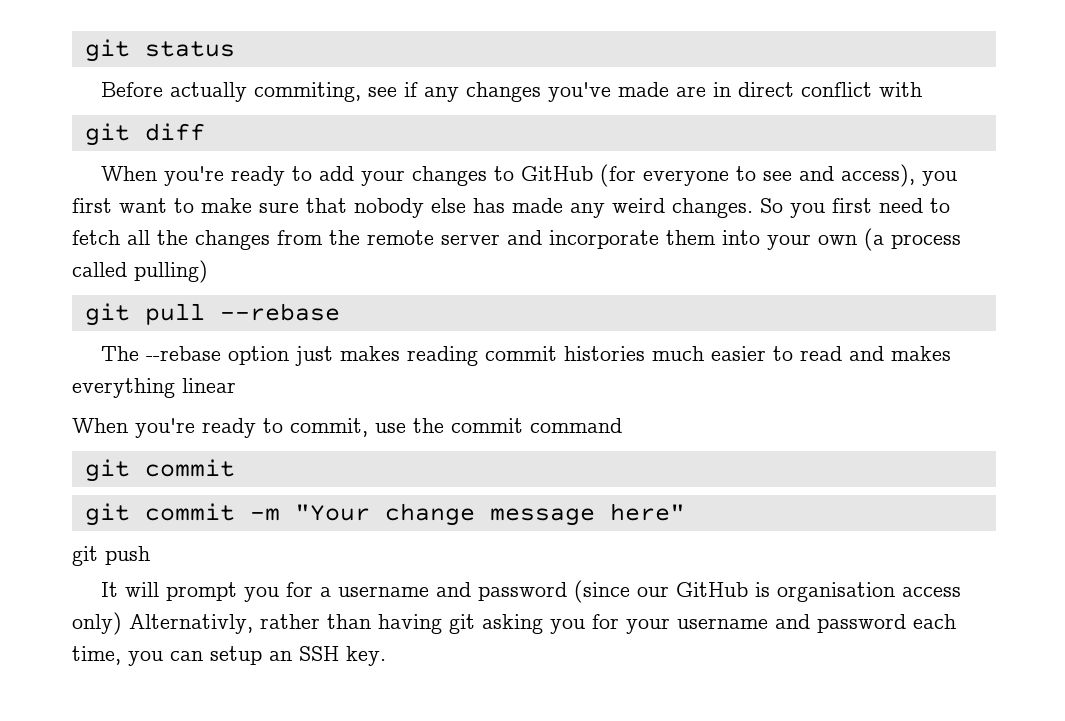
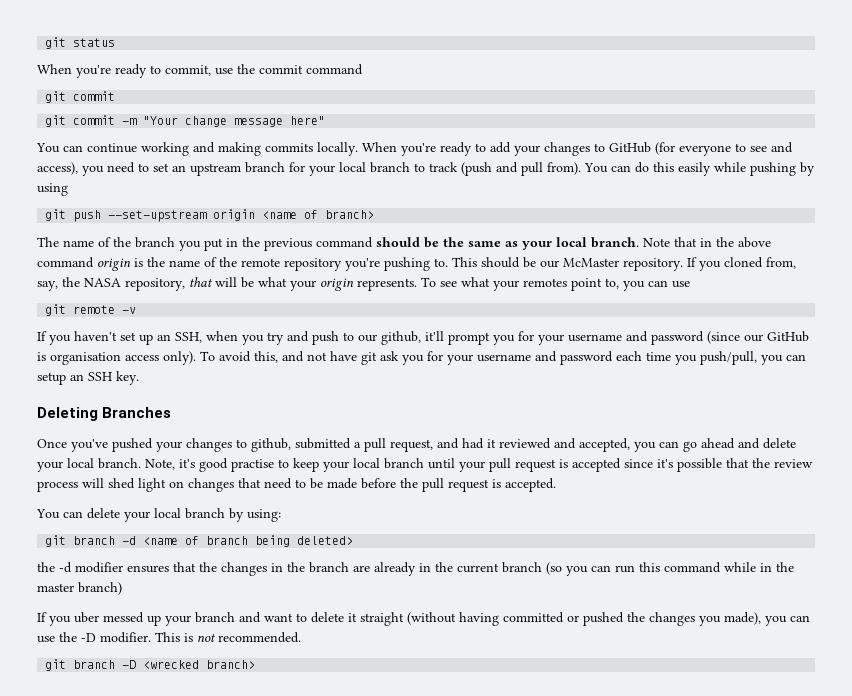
[100,82,922,102] [84,123,205,146] [100,164,957,187] [72,198,950,218] [72,228,961,251] [72,260,208,283] [84,303,340,326] [100,346,951,366] [72,378,236,398] // Before actually commiting, see if any changes you've made are in direct conflict with // git diff // When you're ready to add your changes to GitHub (for everyone to see and access), you first want to make sure that nobody else has made any weird changes. So you first need to fetch all the changes from the remote server and incorporate them into your own (a process called pulling) // git pull --rebase // The --rebase option just makes reading commit histories much easier to read and makes everything linear -> (116, 42) none
[72,546,150,566] [100,582,159,597] git push // It will -> [36,142,793,156] [37,162,815,176] [37,183,68,196] [45,209,375,222] [37,237,771,251] [37,257,796,271] [37,277,690,291] [45,304,137,316] [37,331,444,345] You can continue working and making commits locally. When you're ready to add your changes to GitHub (for everyone to see and access), you need to set an upstream branch for your local branch to track (push and pull from). You can do this easily while pushing by using // git push --set-upstream origin <name of branch> // The name of the branch you put in the previous command should be the same as your local branch. Note that in the above command origin is the name of the remote repository you're pushing to. This should be our McMaster repository. If you cloned from, say, the NASA repository, that will be what your origin represents. To see what your remotes point to, you can use // git remote -v // If you haven't set up an SSH, when you try and push to our github, it'll
[319,587,331,597] a -> [538,334,564,345] your
[72,612,543,635] only) Alternativly, rather than having git asking -> [163,351,399,365] only). To avoid this, and not have git ask
[72,646,121,665] time, -> [646,351,757,365] time you push/pull,
(386, 656) none -> [37,407,172,421] [37,438,796,452] [37,458,813,472] [37,478,556,492] [36,508,281,522] [45,535,354,547] [37,562,794,576] [37,582,122,595] [37,612,810,626] [37,632,301,643] [45,659,256,671] // Deleting Branches // Once you've pushed your changes to github, submitted a pull request, and had it reviewed and accepted, you can go ahead and delete your local branch. Note, it's good practise to keep your local branch until your pull request is accepted since it's possible that the review process will shed light on changes that need to be made before the pull request is accepted. // You can delete your local branch by using: // git branch -d <name of branch being deleted> // the -d modifier ensures that the changes in the branch are already in the current branch (so you can run this command while in the master branch) // If you uber messed up your branch and want to delete it straight (without having committed or pushed the changes you made), you can use the -D modifier. This is not recommended. // git branch -D <wrecked branch>

